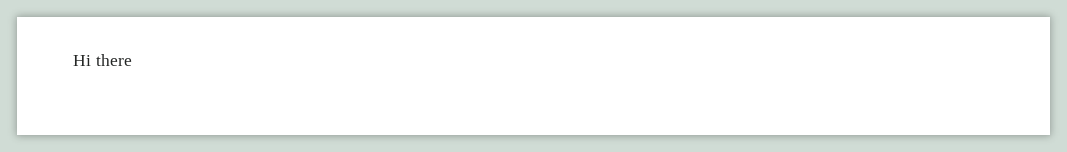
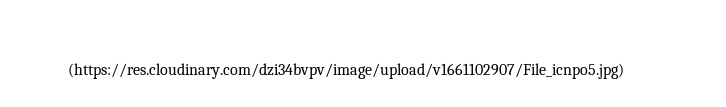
[73,54,132,66] Hi there -> [68,63,624,79] (https://res.cloudinary.com/dzi34bvpv/image/upload/v1661102907/File_icnpo5.jpg)

